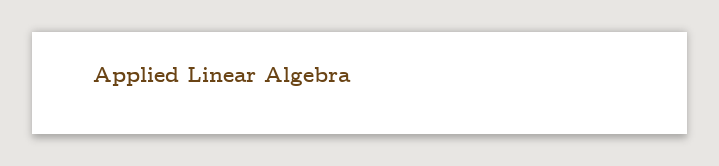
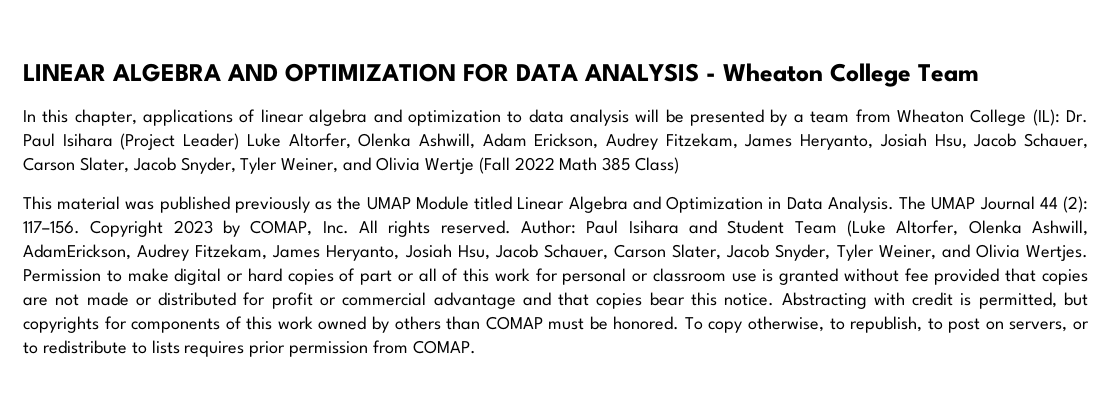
[93,67,351,86] Applied Linear Algebra -> [23,63,979,87] [23,109,1089,126] [23,133,1089,150] [23,157,680,174] [23,196,1088,213] [23,220,1089,237] [23,244,1088,261] [23,268,1088,285] [23,292,1089,309] [23,316,1090,333] [23,340,476,357] LINEAR ALGEBRA AND OPTIMIZATION FOR DATA ANALYSIS - Wheaton College Team // In this chapter, applications of linear algebra and optimization to data analysis will be presented by a team from Wheaton College (IL): Dr. Paul Isihara (Project Leader) Luke Altorfer, Olenka Ashwill, Adam Erickson, Audrey Fitzekam, James Heryanto, Josiah Hsu, Jacob Schauer, Carson Slater, Jacob Snyder, Tyler Weiner, and Olivia Wertje (Fall 2022 Math 385 Class) // This material was published previously as the UMAP Module titled Linear Algebra and Optimization in Data Analysis. The UMAP Journal 44 (2): 117–156. Copyright 2023 by COMAP, Inc. All rights reserved. Author: Paul Isihara and Student Team (Luke Altorfer, Olenka Ashwill, AdamErickson, Audrey Fitzekam, James Heryanto, Josiah Hsu, Jacob Schauer, Carson Slater, Jacob Snyder, Tyler Weiner, and Olivia Wertjes. Permission to make digital or hard copies of part or all of this work for personal or classroom use is granted without fee provided that copies are not made or distributed for profit or commercial advantage and that copies bear this notice. Abstracting with credit is permitted, but copyrights for components of this work owned by others than COMAP must be honored. To copy otherwise, to republish, to post on servers, or to redistribute to lists requires prior permission from COMAP.

